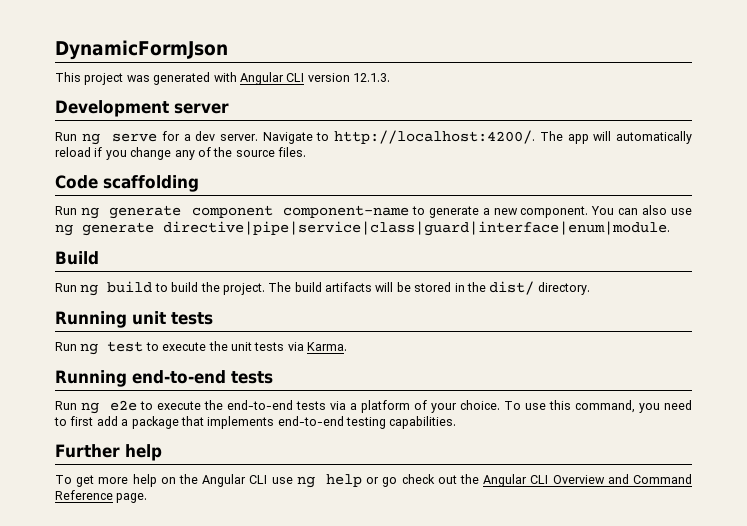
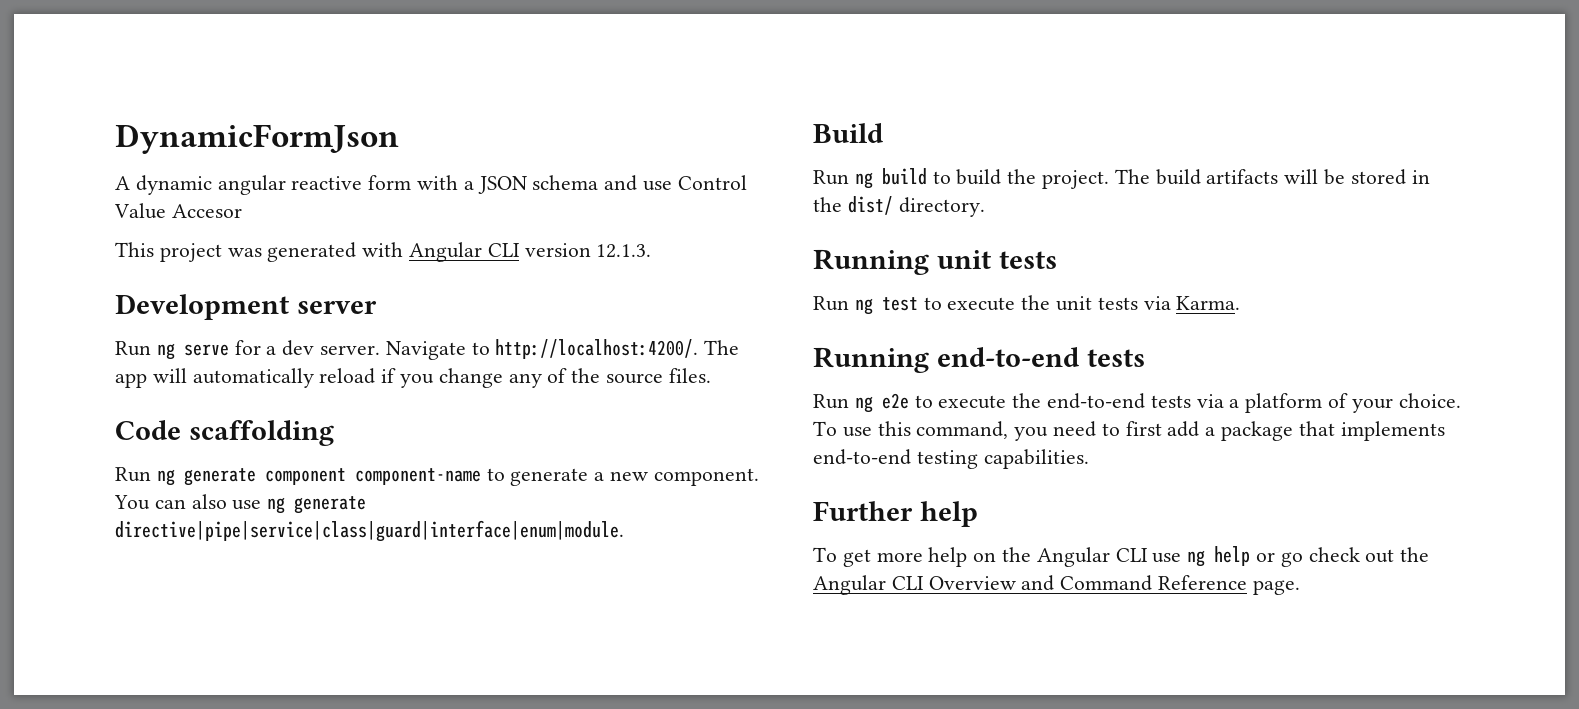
(228, 50) none -> [115,175,747,195] [114,203,242,219] // A dynamic angular reactive form with a JSON schema and use Control Value Accesor

